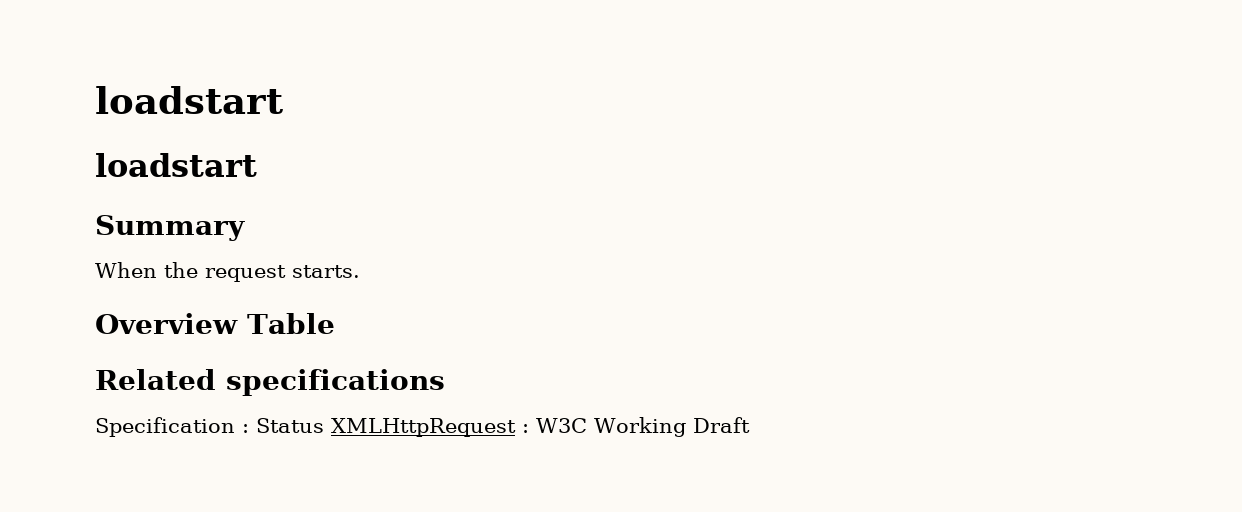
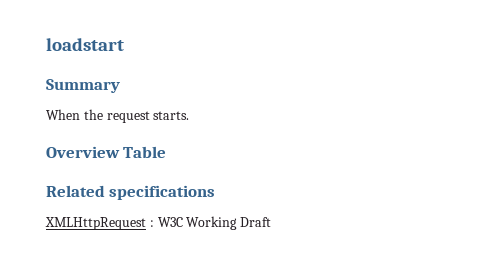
[95,86,283,114] [95,153,257,177] loadstart // loadstart -> [46,38,124,51] loadstart
[95,417,324,437] Specification : Status -> (216, 192) none

